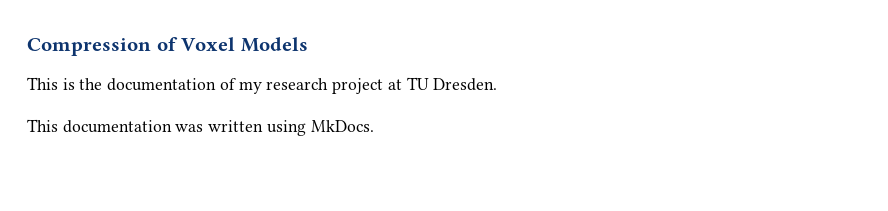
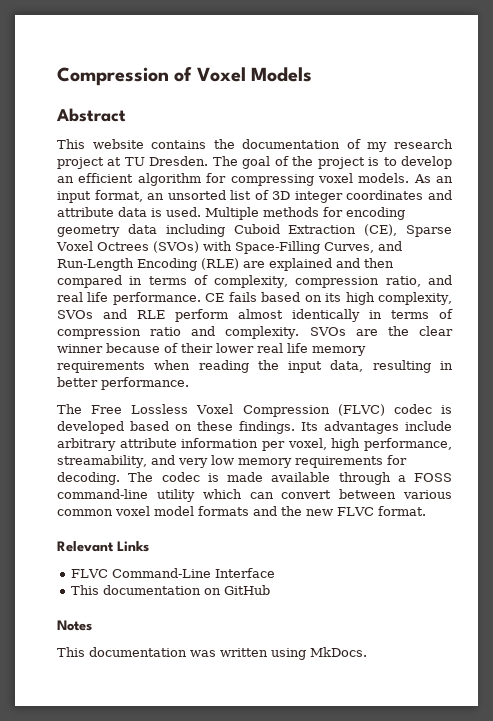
[27,77,75,90] // This is -> [56,108,126,122] [57,139,207,149] // Abstract // This website contains
(498, 84) none -> [212,156,452,169] [57,173,453,186] [57,190,452,203] [57,207,405,220] [57,224,452,237] [56,241,402,254] [57,258,394,271] [57,275,452,288] [57,292,453,305] [57,309,453,322] [57,326,453,339] [57,343,366,356] [57,360,453,373] [57,377,189,390] [57,404,452,417] [57,421,452,434] [57,438,452,451] [57,455,407,468] [57,472,452,485] [57,489,452,502] [57,506,426,516] [57,541,149,552] [71,568,276,578] [71,585,271,595] [57,620,92,631] The goal of the project is to develop an efficient algorithm for compressing voxel models. As an input format, an unsorted list of 3D integer coordinates and attribute data is used. Multiple methods for encoding geometry data including Cuboid Extraction (CE), Sparse Voxel Octrees (SVOs) with Space-Filling Curves, and Run-Length Encoding (RLE) are explained and then compared in terms of complexity, compression ratio, and real life performance. CE fails based on its high complexity, SVOs and RLE perform almost identically in terms of compression ratio and complexity. SVOs are the clear winner because of their lower real life memory requirements when reading the input data, resulting in better performance. // The Free Lossless Voxel Compression (FLVC) codec is developed based on these findings. Its advantages include arbitrary attribute information per voxel, high performance, streamability, and very low memory requirements for decoding. The codec is made available through a FOSS command-line utility which can convert between various common voxel model formats and the new FLVC format. // Relevant Links // FLVC Command-Line Interface // This documentation on GitHub // Notes

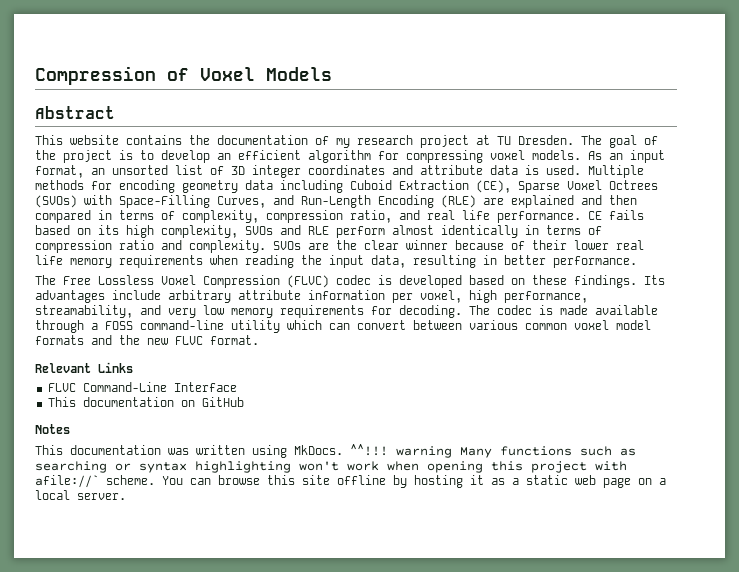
(367, 652) none -> [350,444,636,458] [35,461,627,473] [35,475,666,488] [35,490,126,500] ^^!!! warning Many functions such as searching or syntax highlighting won't work when opening this project with afile://` scheme. You can browse this site offline by hosting it as a static web page on a local server.

